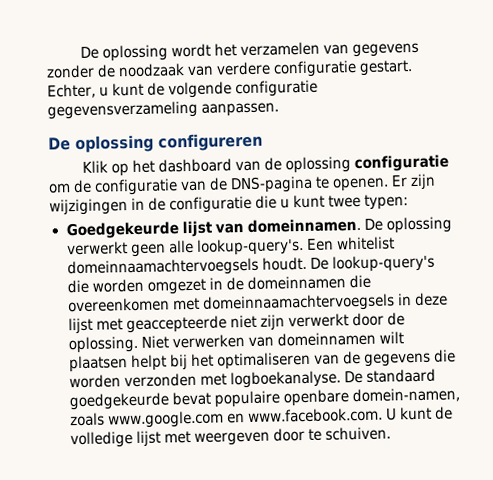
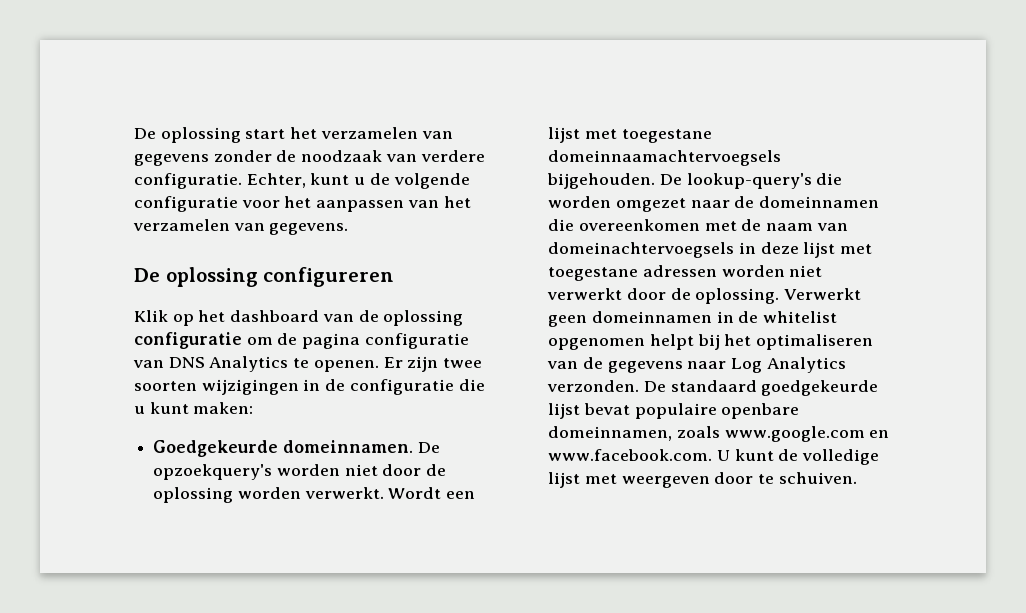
[79,43,211,62] De oplossing wordt -> [134,127,286,143] De oplossing start
[273,60,414,78] [47,79,319,99] [47,100,280,120] configuratie gestart. Echter, u kunt de volgende configuratie gegevensverzameling aanpassen. -> [134,173,470,189] [134,196,471,212] [133,219,349,235] configuratie. Echter, kunt u de volgende configuratie voor het aanpassen van het verzamelen van gegevens.
(93, 186) none -> [302,333,361,349] pagina
[209,175,314,194] de DNS-pagina -> [168,356,289,372] DNS Analytics
(437, 182) none -> [443,358,483,368] [134,381,197,391] twee soorten
[328,194,410,210] twee typen: -> [193,402,254,414] maken:
[181,216,452,238] [66,236,395,258] [66,256,307,278] lijst van domeinnamen. De oplossing verwerkt geen alle lookup-query's. Een whitelist domeinnaamachtervoegsels houdt. -> [282,440,440,453] [153,464,447,480] [153,487,476,503] [548,127,712,143] [548,150,782,166] [547,173,656,189] domeinnamen. De opzoekquery's worden niet door de oplossing worden verwerkt. Wordt een lijst met toegestane domeinnaamachtervoegsels bijgehouden.
[208,277,223,290] in -> [690,200,730,208] naar
[202,292,448,313] [67,312,405,335] [67,331,404,354] [68,355,128,373] domeinnaamachtervoegsels in deze lijst met geaccepteerde niet zijn verwerkt door de oplossing. Niet verwerken van domeinnamen wilt plaatsen -> [741,219,848,231] [548,242,873,258] [548,265,823,281] [547,288,862,304] [548,311,838,327] [548,338,646,350] de naam van domeinachtervoegsels in deze lijst met toegestane adressen worden niet verwerkt door de oplossing. Verwerkt geen domeinnamen in de whitelist opgenomen
[432,349,456,363] [68,370,341,389] die worden verzonden met logboekanalyse. -> [687,357,846,373] [547,380,640,392] naar Log Analytics verzonden.
(169, 401) none -> [548,403,581,419] lijst
[351,387,460,404] domein-namen, -> [548,426,673,441] domeinnamen,

